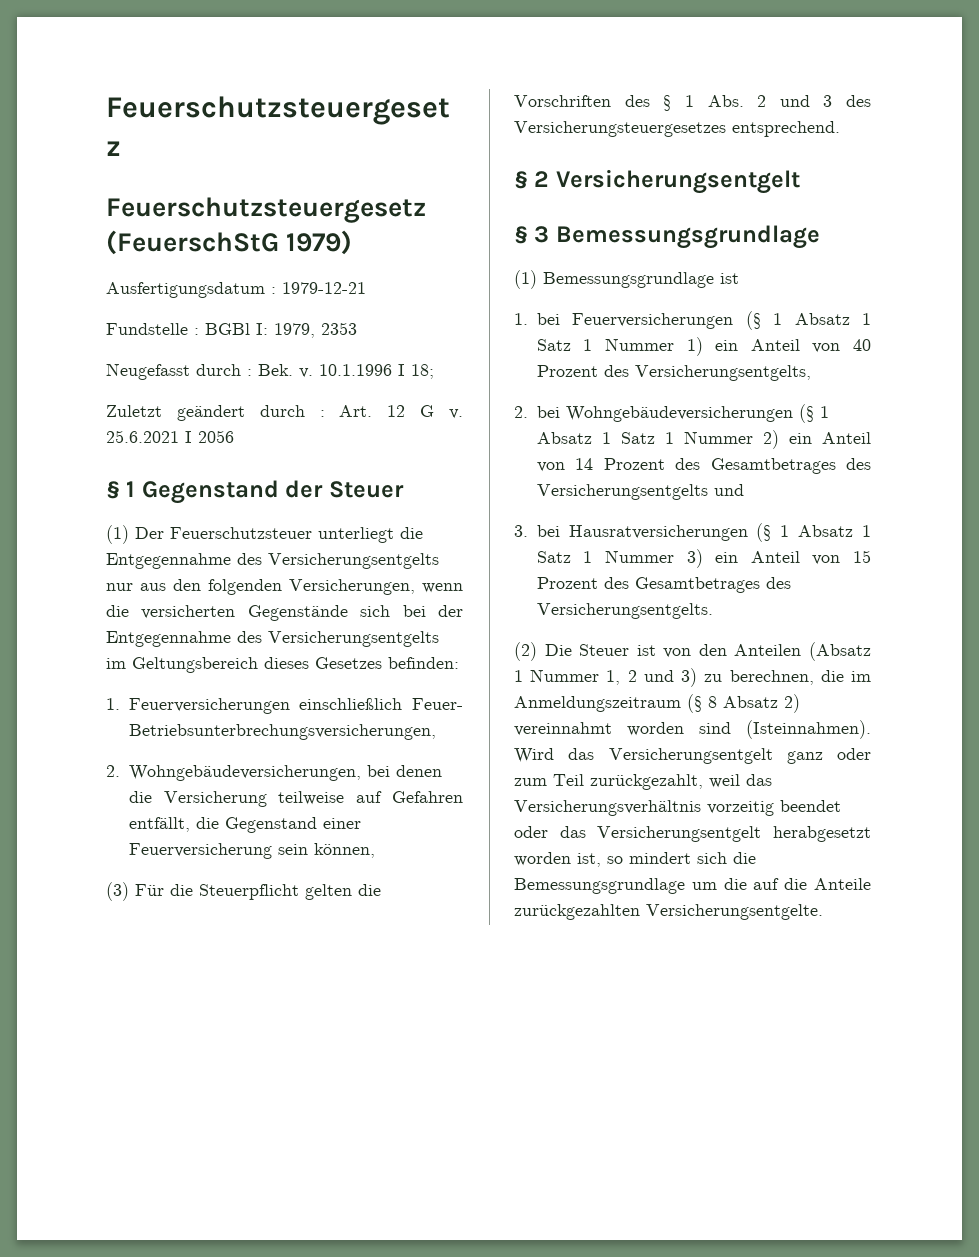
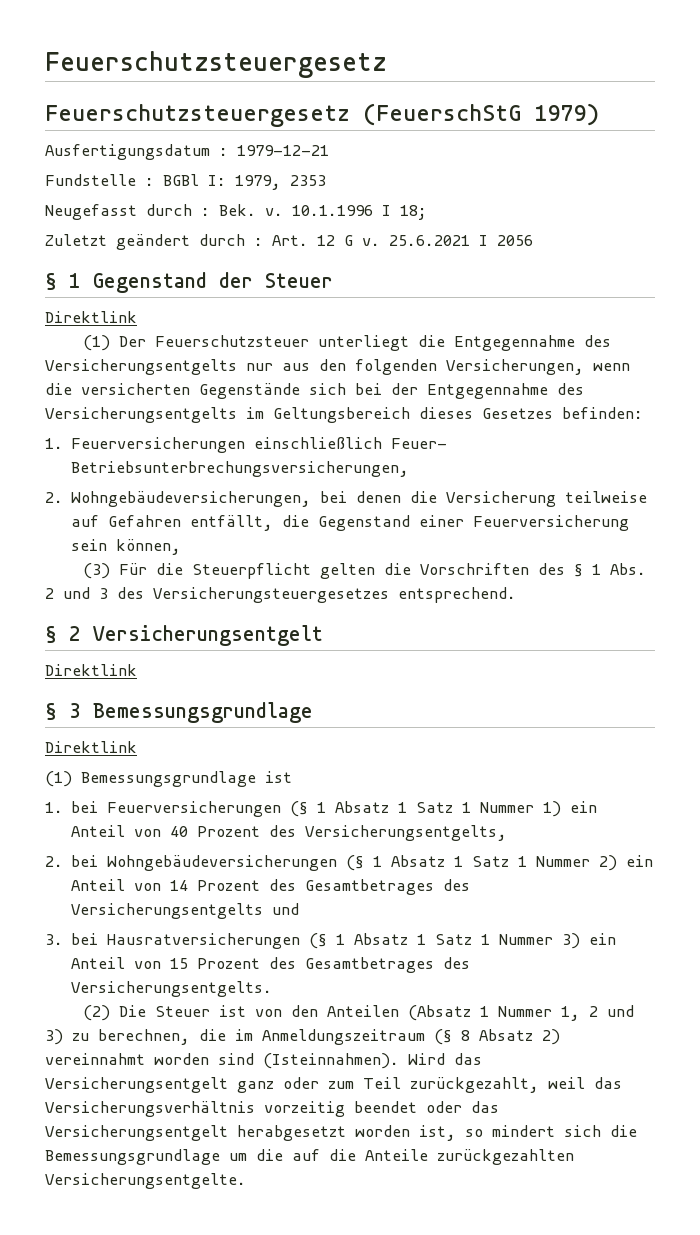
(404, 489) none -> [45,311,137,323] // Direktlink
(800, 181) none -> [45,664,137,676] // Direktlink
(820, 237) none -> [45,741,137,753] // Direktlink

